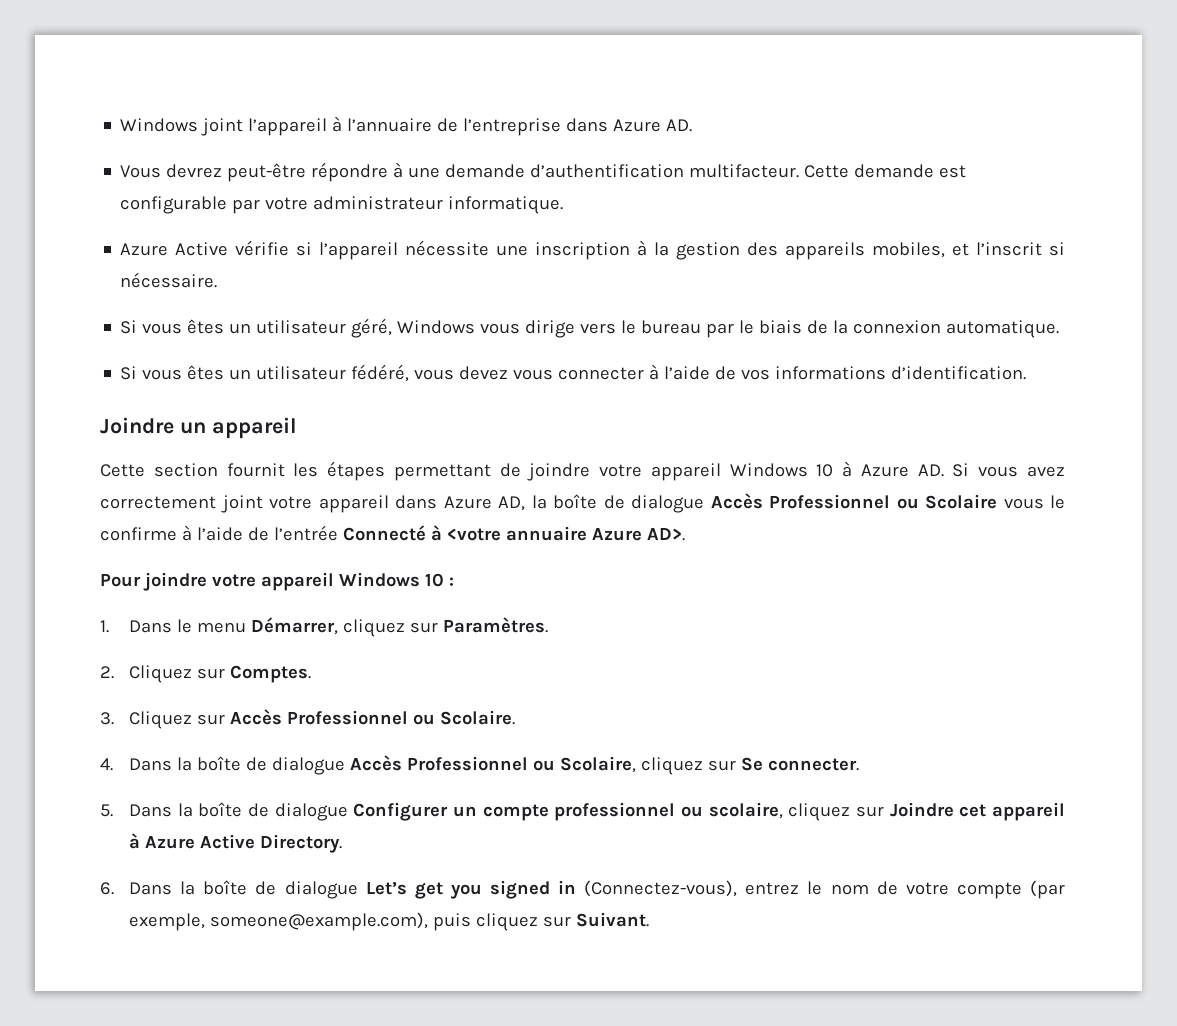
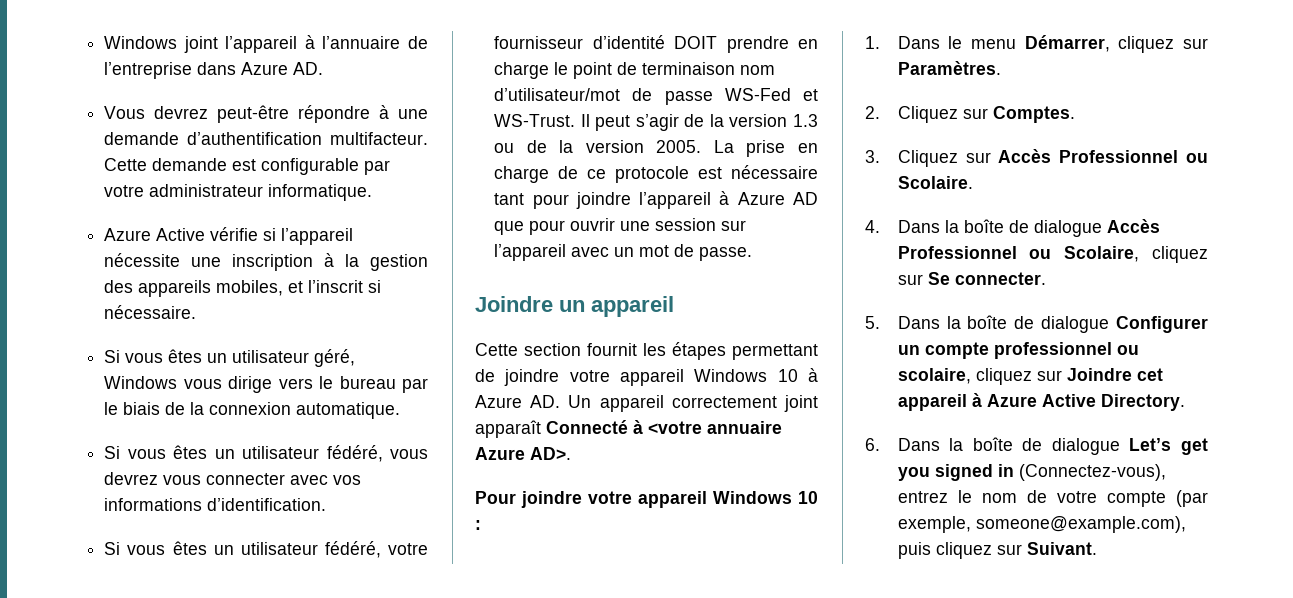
[459,366,509,380] devez -> [104,472,159,485] devrez
[649,364,737,380] à l’aide de -> [290,475,329,485] avec
(1027, 373) none -> [104,541,428,558] [494,35,818,53] [494,62,776,79] [494,88,818,105] [494,114,818,131] [494,140,818,157] [494,165,818,183] [494,191,818,209] [494,218,747,235] [494,244,753,261] // Si vous êtes un utilisateur fédéré, votre fournisseur d’identité DOIT prendre en charge le point de terminaison nom d’utilisateur/mot de passe WS-Fed et WS-Trust. Il peut s’agir de la version 1.3 ou de la version 2005. La prise en charge de ce protocole est nécessaire tant pour joindre l’appareil à Azure AD que pour ouvrir une session sur l’appareil avec un mot de passe.
[952,463,1065,477] [100,493,1065,513] [100,525,338,541] Si vous avez correctement joint votre appareil dans Azure AD, la boîte de dialogue Accès Professionnel ou Scolaire vous le confirme à l’aide de l’entrée -> [568,395,818,412] [475,420,541,438] Un appareil correctement joint apparaît

